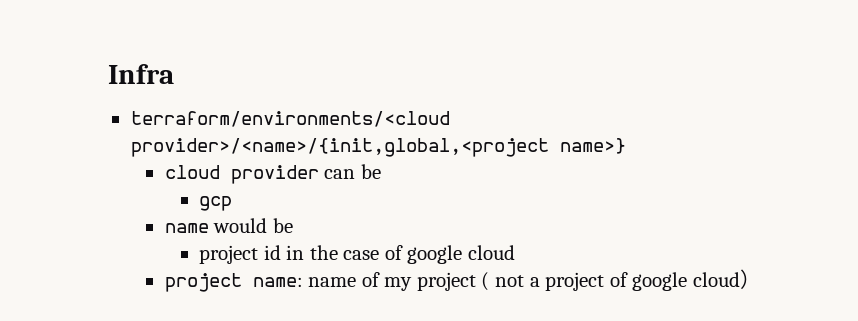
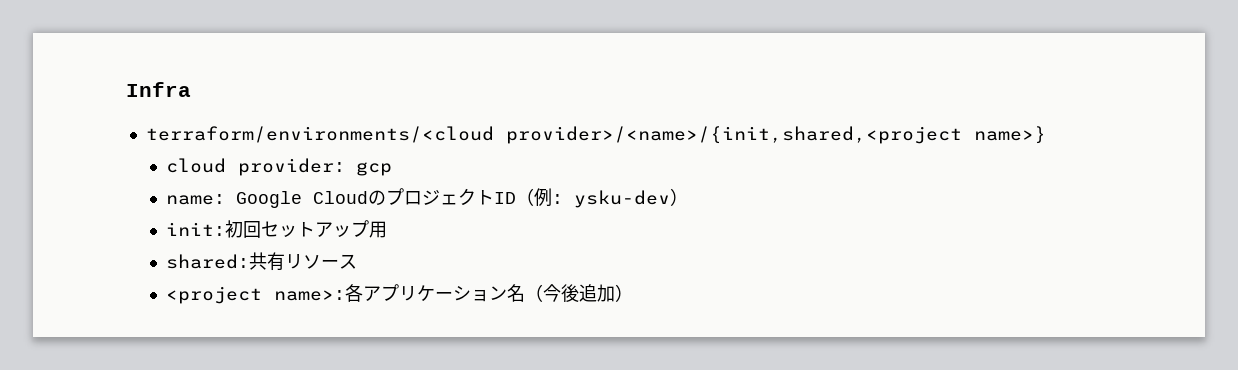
[130,138,549,157] provider>/<name>/{init,global,<project -> [505,126,962,144] provider>/<name>/{init,shared,<project
[230,164,381,184] [198,196,232,211] [164,218,293,233] [198,245,515,264] [164,272,740,292] provider can be // gcp // name would be // project id in the case of google cloud // project name: name of my project ( not a project of google cloud -> [237,158,392,176] [165,188,688,208] [165,220,387,238] [165,252,357,271] [165,284,615,304] provider: gcp // name: Google CloudのプロジェクトID（例: ysku-dev） // init:初回セットアップ用 // shared:共有リソース // <project name>:各アプリケーション名（今後追加

